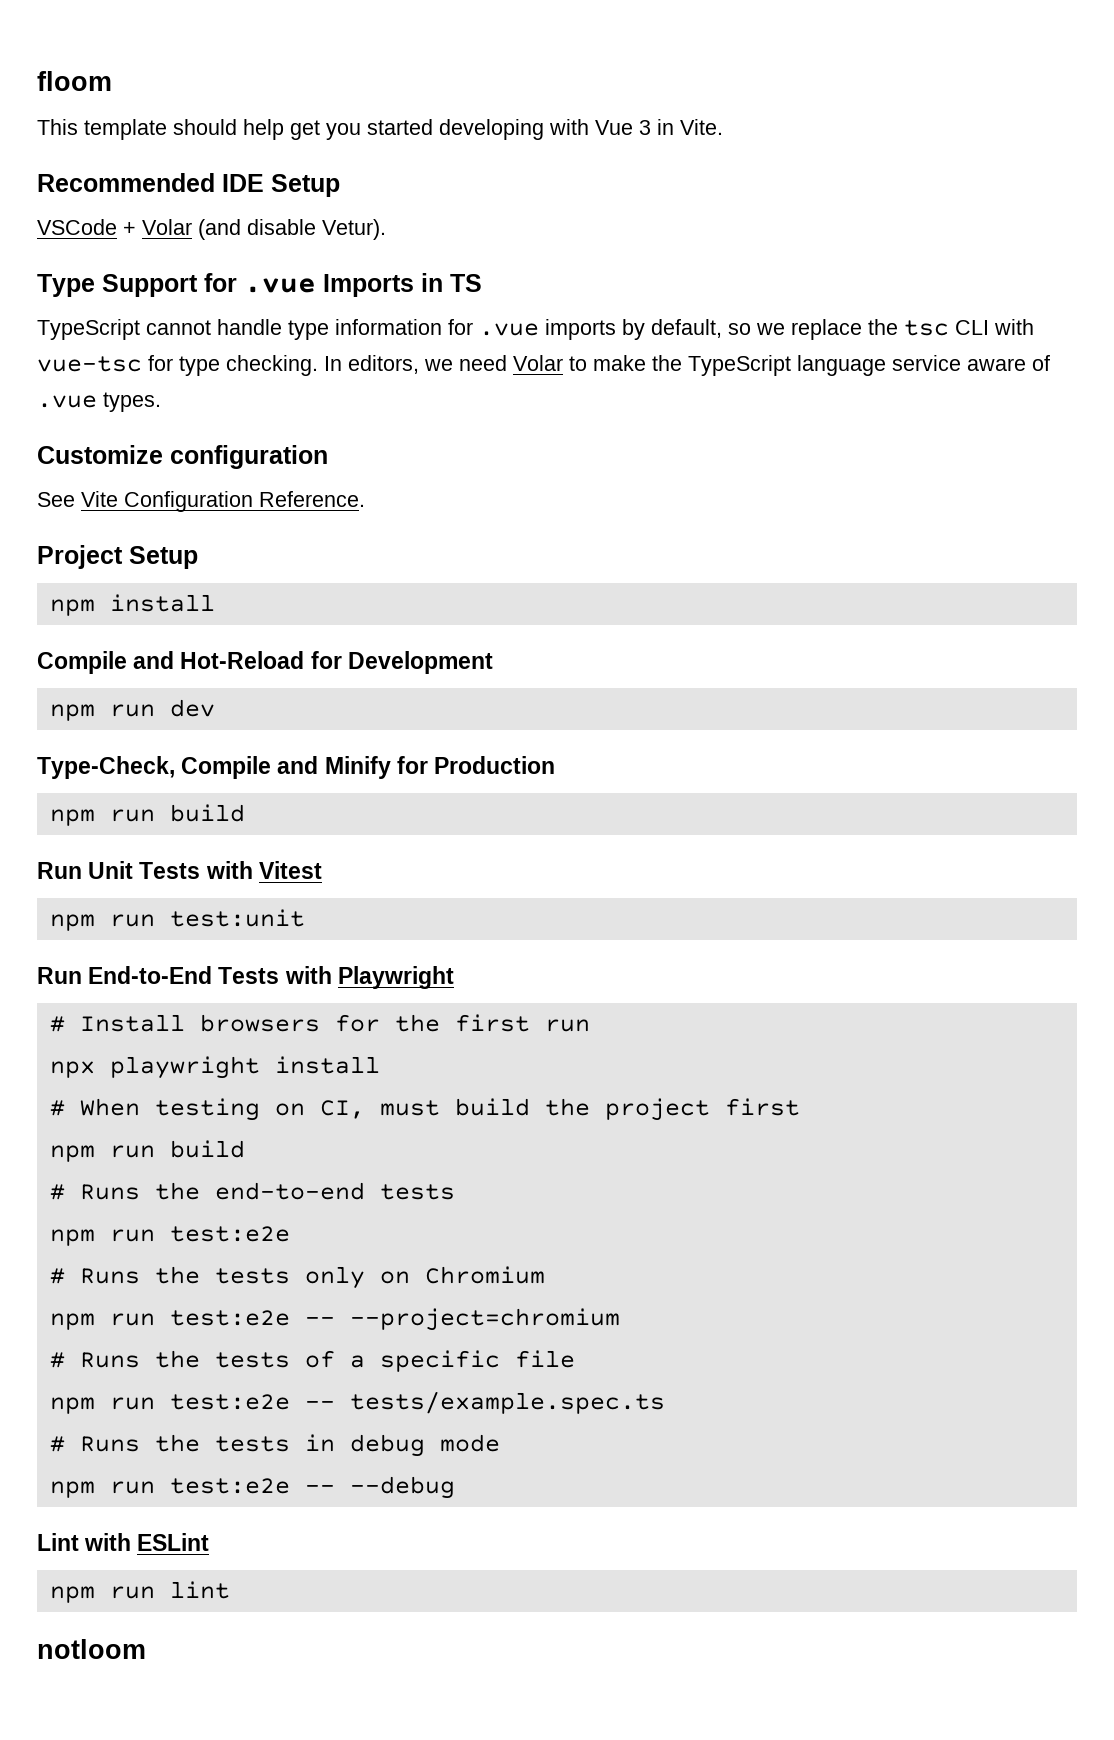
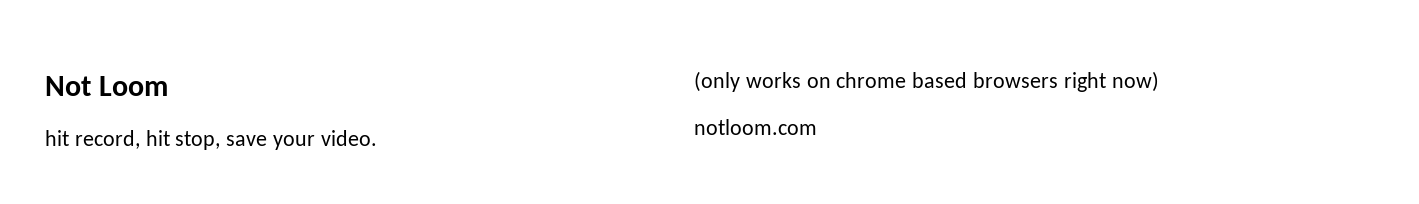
[37,71,112,91] [37,119,723,140] [37,173,340,197] [37,219,386,240] [37,273,482,297] [37,319,1034,340] [37,355,1050,376] [37,392,161,412] [37,445,328,469] [37,491,365,512] [37,545,198,569] [49,594,215,616] [37,651,493,674] [49,699,215,721] [37,756,556,779] [49,804,245,826] [37,861,322,879] [49,909,305,931] [37,966,454,989] [49,1014,590,1032] [49,1056,380,1079] [49,1098,800,1121] [49,1140,245,1162] [49,1182,455,1200] [49,1226,290,1246] [49,1266,545,1289] [49,1308,620,1331] [49,1350,575,1372] [49,1391,665,1414] [49,1434,500,1457] [49,1476,455,1499] [37,1533,210,1551] [49,1581,230,1603] [37,1639,146,1659] floom // This template should help get you started developing with Vue 3 in Vite. // Recommended IDE Setup // VSCode + Volar (and disable Vetur). // Type Support for .vue Imports in TS // TypeScript cannot handle type information for .vue imports by default, so we replace the tsc CLI with vue-tsc for type checking. In editors, we need Volar to make the TypeScript language service aware of .vue types. // Customize configuration // See Vite Configuration Reference. // Project Setup // npm install // Compile and Hot-Reload for Development // npm run dev // Type-Check, Compile and Minify for Production // npm run build // Run Unit Tests with Vitest // npm run test:unit // Run End-to-End Tests with Playwright // # Install browsers for the first run // npx playwright install // # When testing on CI, must build the project first // npm run build // # Runs the end-to-end tests // npm run test:e2e // # Runs the tests only on Chromium // npm run test:e2e -- --project=chromium // # Runs the tests of a specific file // npm run test:e2e -- tests/example.spec.ts // # Runs the tests in debug mode // npm run test:e2e -- --debug // Lint with ESLint // npm run lint // notloom -> [45,76,169,96] [45,130,377,150] [694,71,1159,92] [694,119,817,135] Not Loom // hit record, hit stop, save your video. // (only works on chrome based browsers right now) // notloom.com

